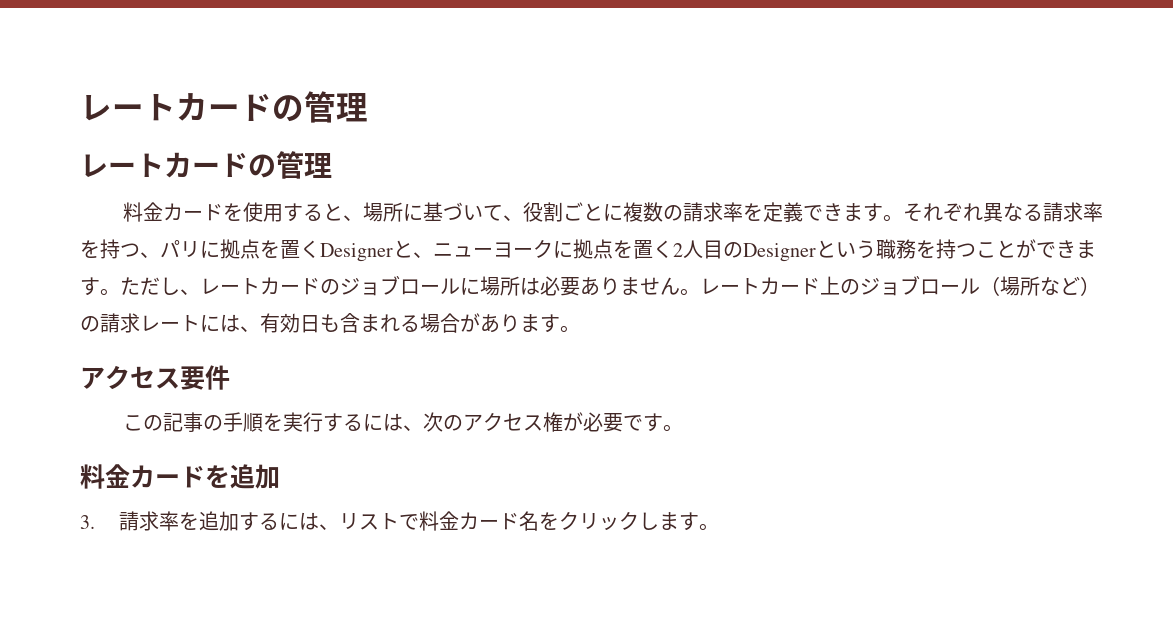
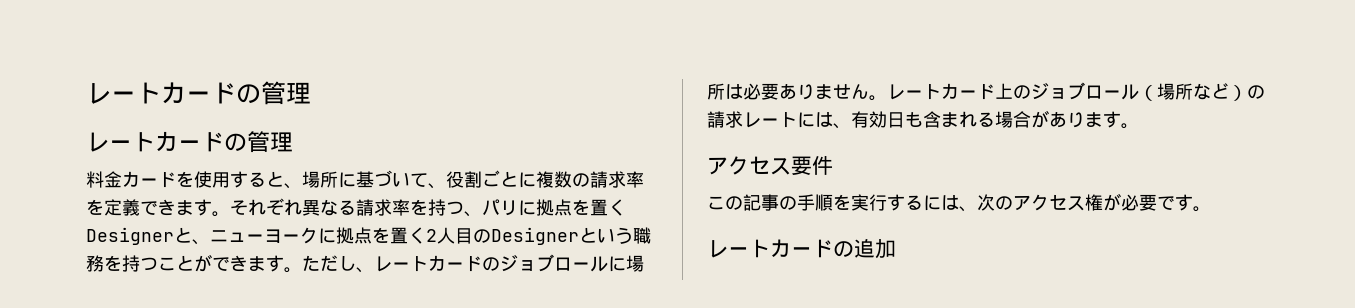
[80,464,280,489] [80,511,720,531] 料金カードを追加 // 3.請求率を追加するには、リストで料金カード名をクリックします。 -> [707,238,896,259] レートカードの追加

